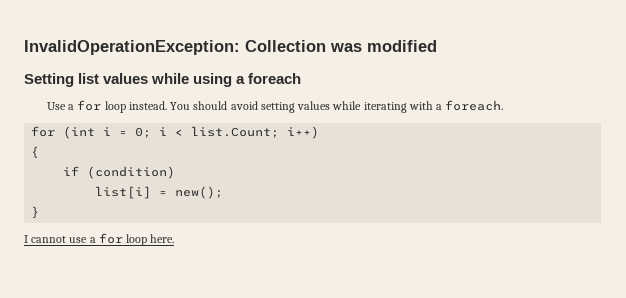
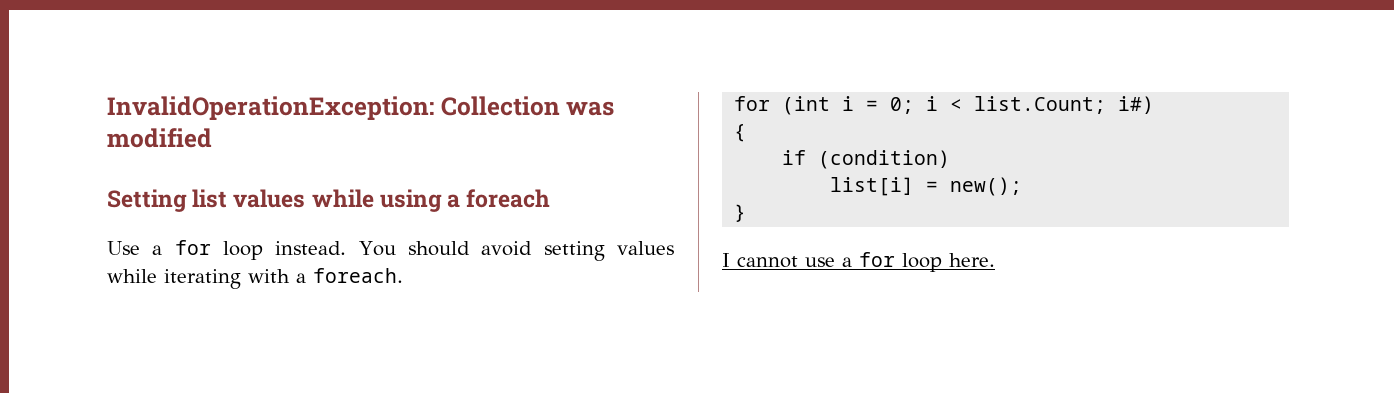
[287,126,320,139] i++) -> [1118,96,1155,114] i#)

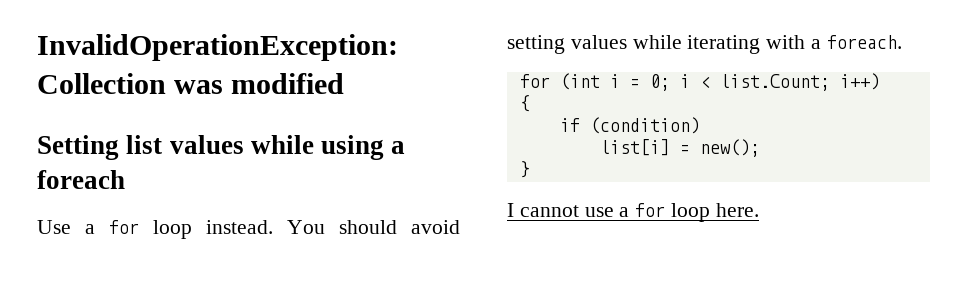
[1118,96,1155,114] i#) -> [839,73,880,90] i++)

